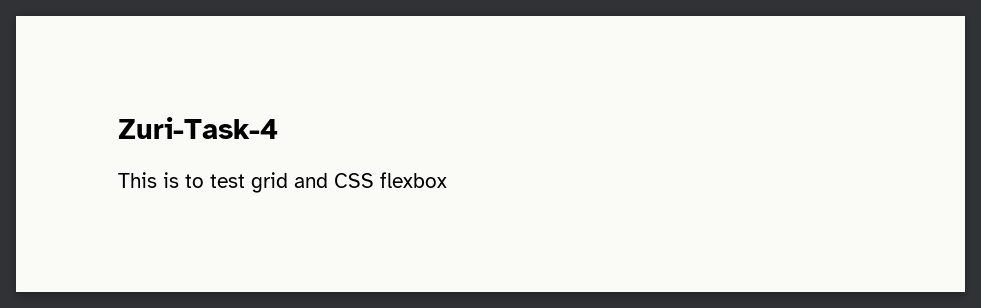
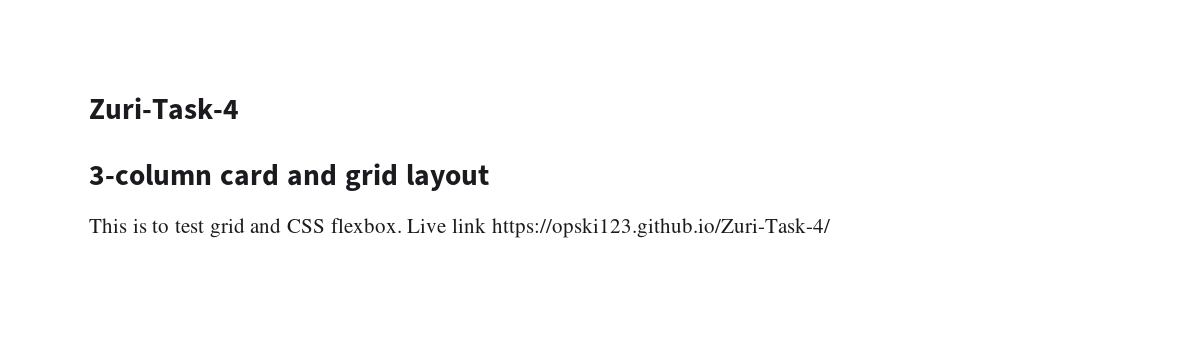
(278, 128) none -> [89,163,489,191] // 3-column card and grid layout
[380,172,447,188] flexbox -> [330,218,831,238] flexbox. Live link https://opski123.github.io/Zuri-Task-4/

